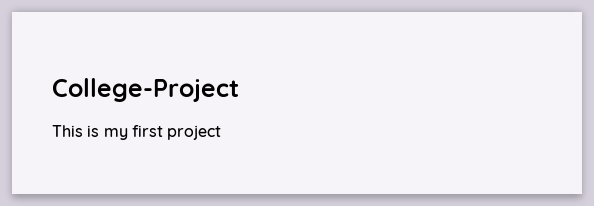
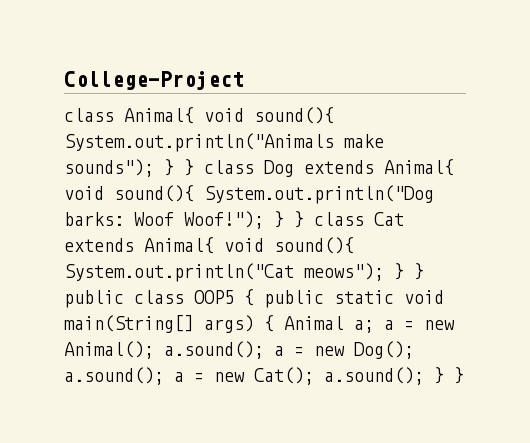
[52,125,222,140] This is my first project -> [64,107,334,124] [64,133,384,152] [64,159,454,177] [64,185,434,204] [64,211,404,229] [64,237,354,254] [64,263,424,282] [64,289,444,308] [64,315,455,333] [64,341,414,359] [64,367,464,385] class Animal{ void sound(){ System.out.println("Animals make sounds"); } } class Dog extends Animal{ void sound(){ System.out.println("Dog barks: Woof Woof!"); } } class Cat extends Animal{ void sound(){ System.out.println("Cat meows"); } } public class OOP5 { public static void main(String[] args) { Animal a; a = new Animal(); a.sound(); a = new Dog(); a.sound(); a = new Cat(); a.sound(); } }

